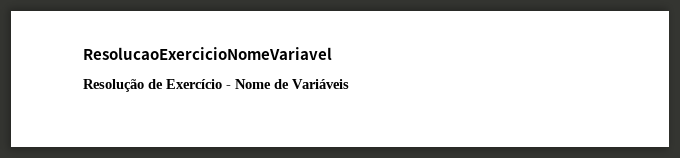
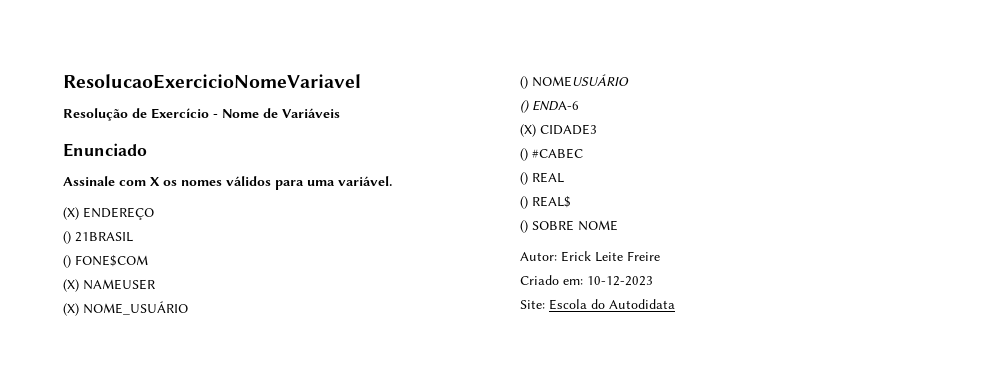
(349, 84) none -> [63,143,147,157] [63,176,392,190] [63,207,154,220] [63,231,133,244] [63,255,148,268] [63,279,156,292] [63,301,188,316] [520,74,629,89] [520,100,579,113] [520,124,597,137] [520,148,583,161] [520,172,564,185] [520,196,571,209] [520,220,618,233] [520,251,660,262] [520,275,653,286] [520,299,675,310] // Enunciado // Assinale com X os nomes válidos para uma variável. // (X) ENDEREÇO // () 21BRASIL // () FONE$COM // (X) NAMEUSER // (X) NOME_USUÁRIO // () NOMEUSUÁRIO // () ENDA-6 // (X) CIDADE3 // () #CABEC // () REAL // () REAL$ // () SOBRE NOME // Autor: Erick Leite Freire // Criado em: 10-12-2023 // Site: Escola do Autodidata

